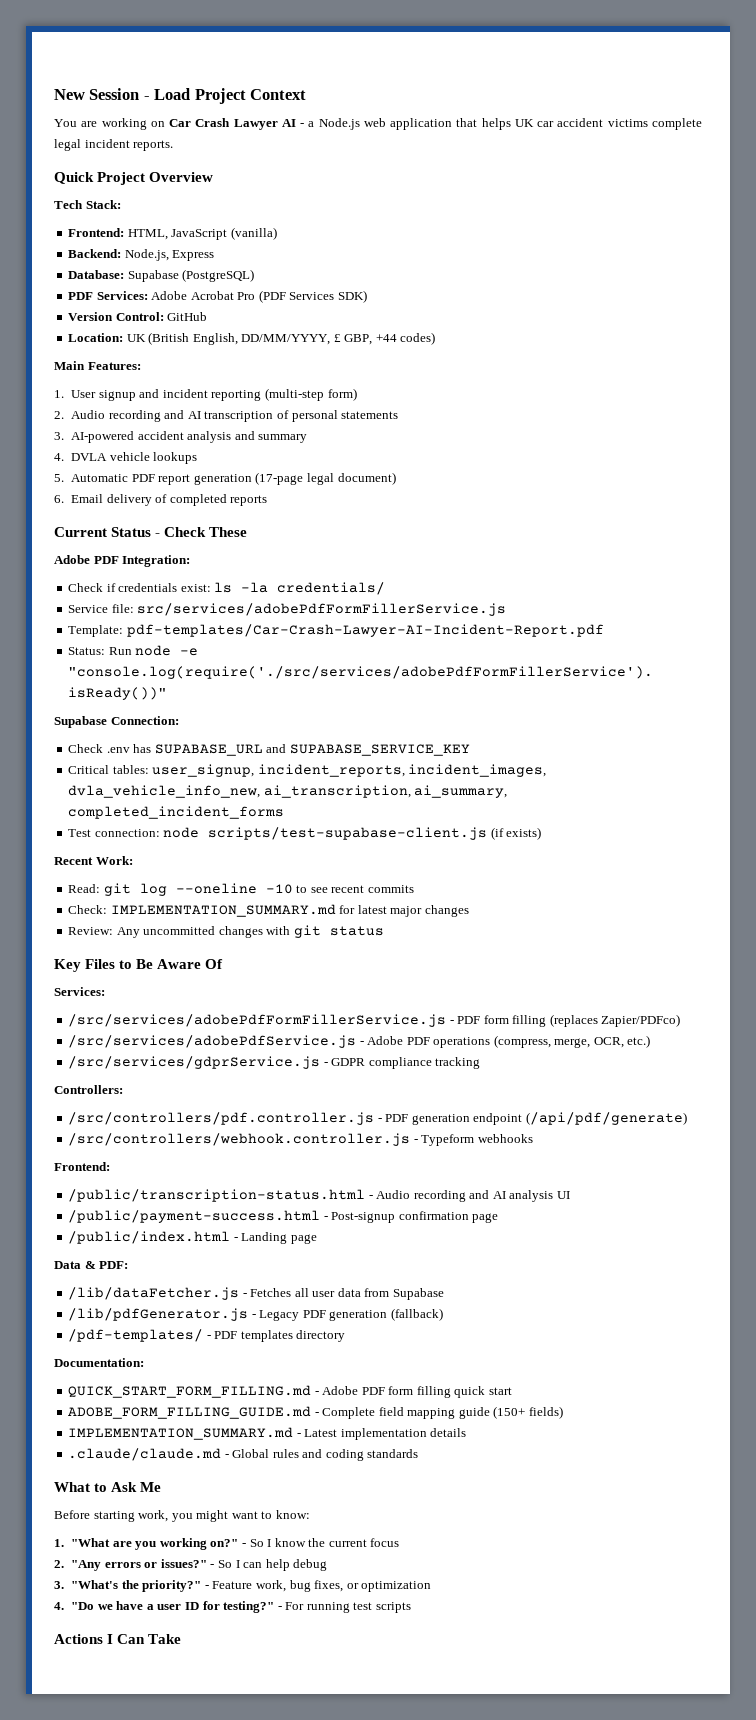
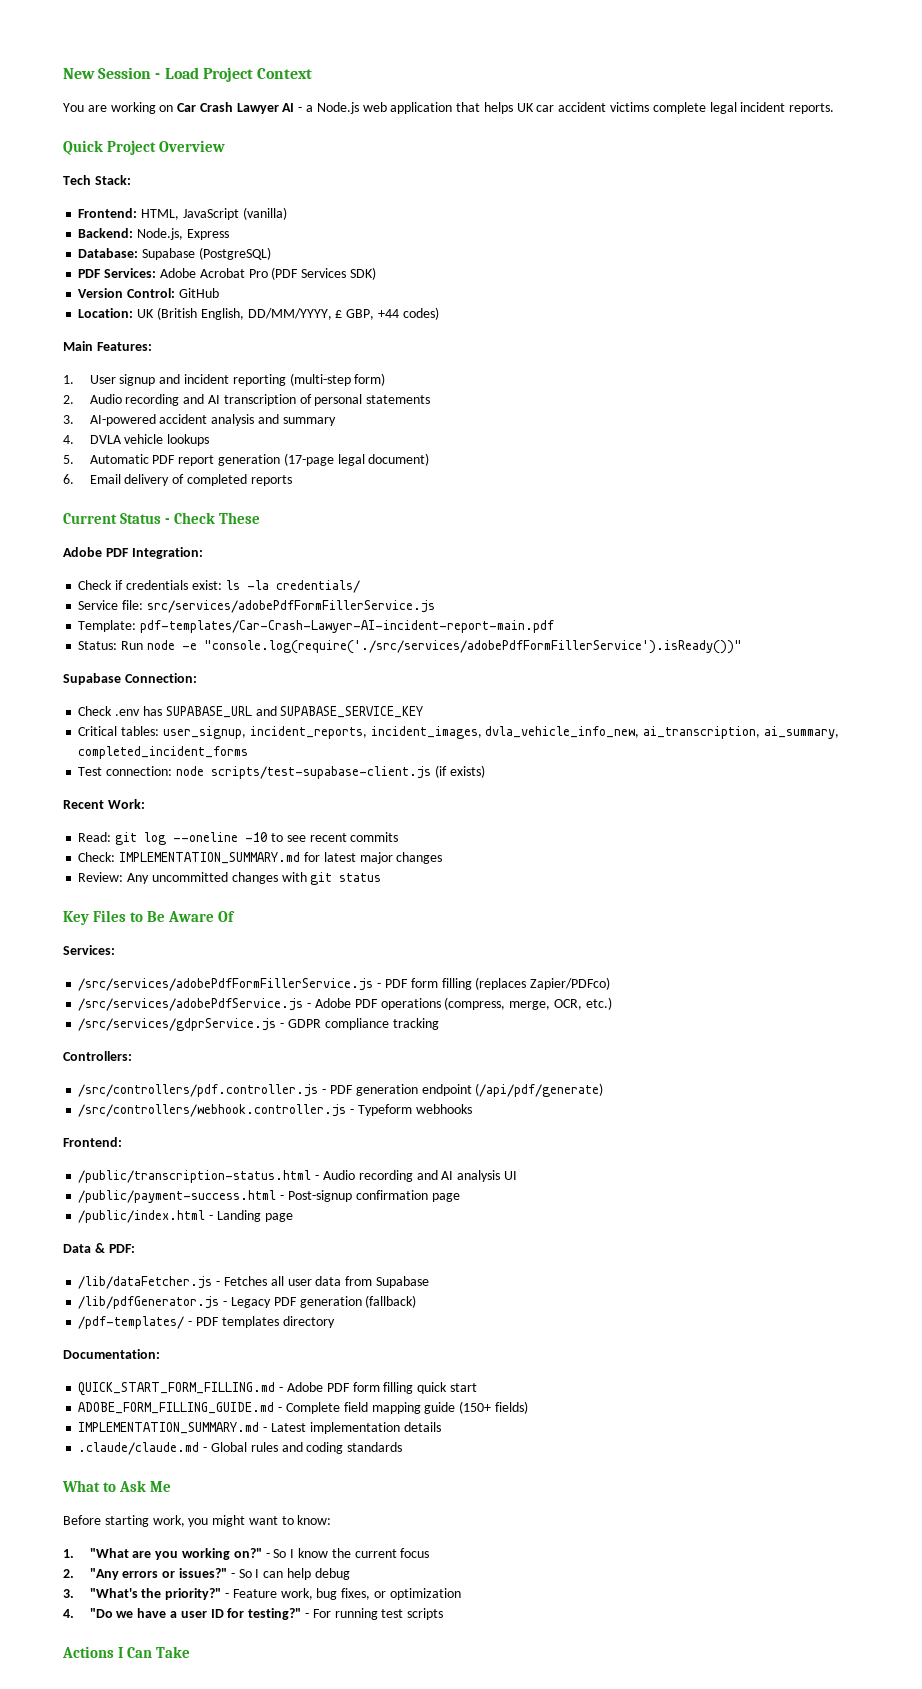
[126,624,604,637] pdf-templates/Car-Crash-Lawyer-AI-Incident-Report.pdf -> [140,620,555,633] pdf-templates/Car-Crash-Lawyer-AI-incident-report-main.pdf

